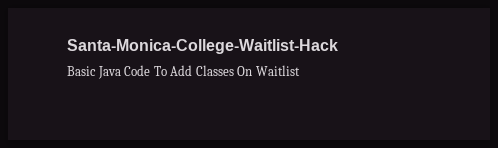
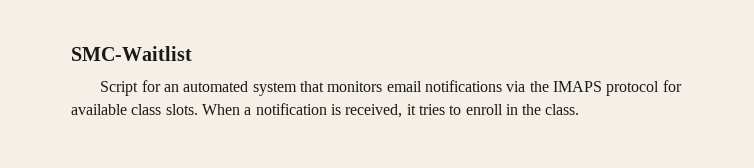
[67,39,338,54] [67,65,300,79] Santa-Monica-College-Waitlist-Hack // Basic Java Code To Add Classes On Waitlist -> [71,46,192,61] [100,80,682,96] [71,103,580,118] SMC-Waitlist // Script for an automated system that monitors email notifications via the IMAPS protocol for available class slots. When a notification is received, it tries to enroll in the class.

